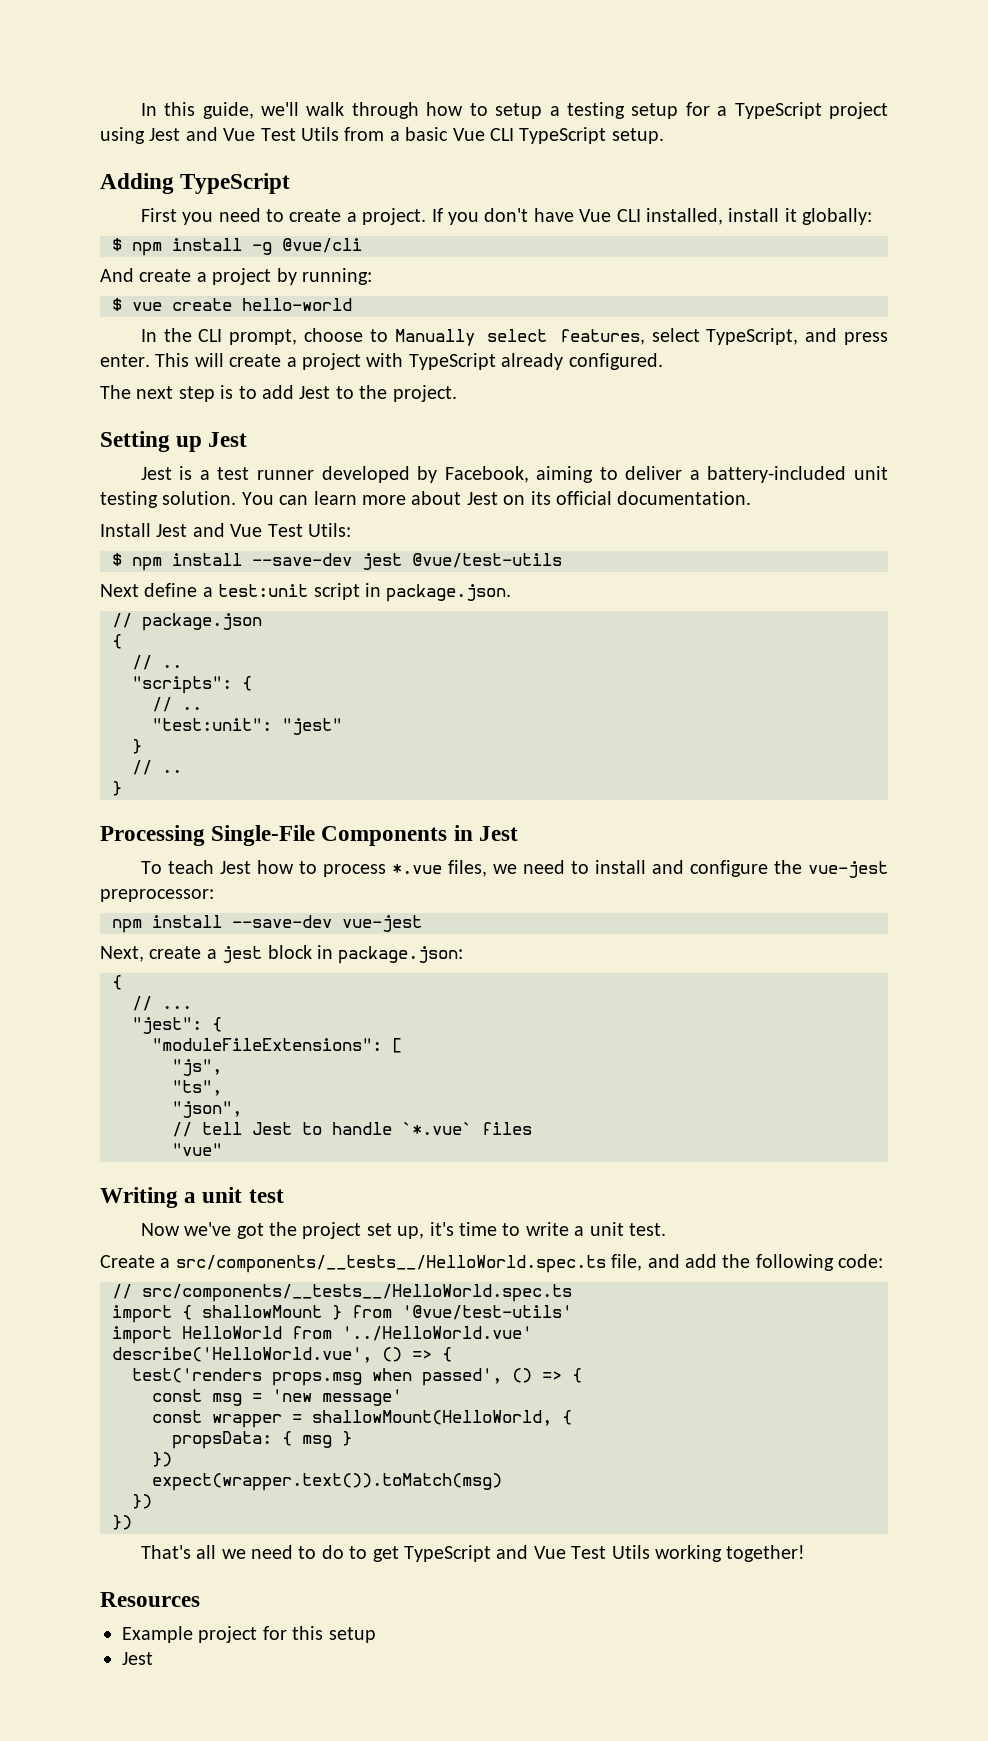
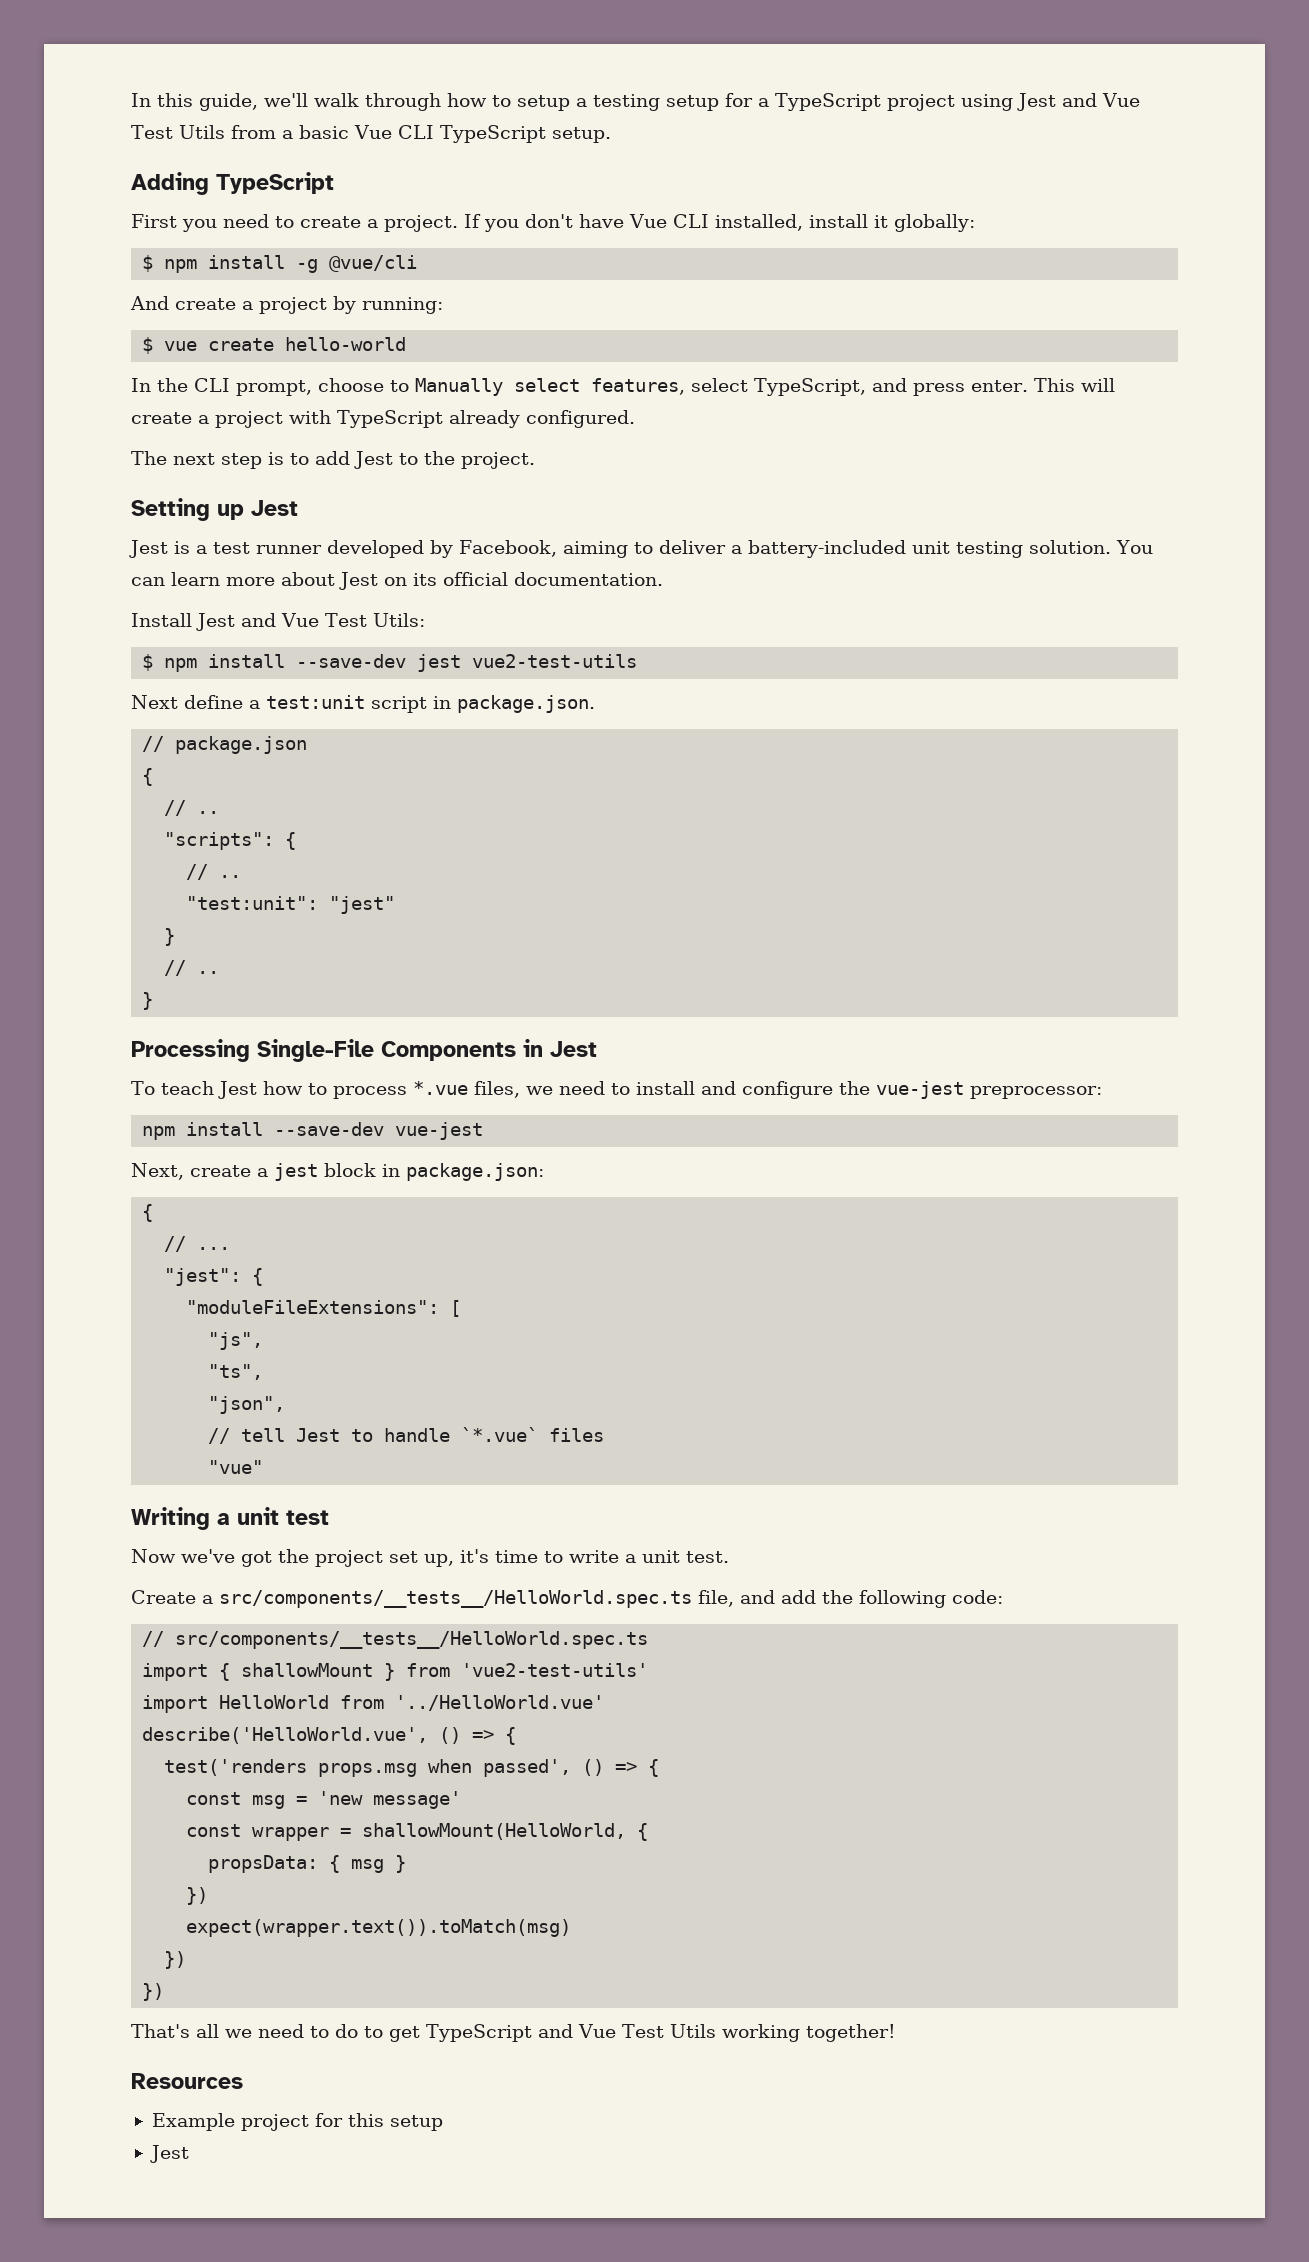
[412,553,562,568] @vue/test-utils -> [472,654,638,668] vue2-test-utils
[402,1305,572,1320] '@vue/test-utils' -> [461,1663,649,1677] 'vue2-test-utils'

